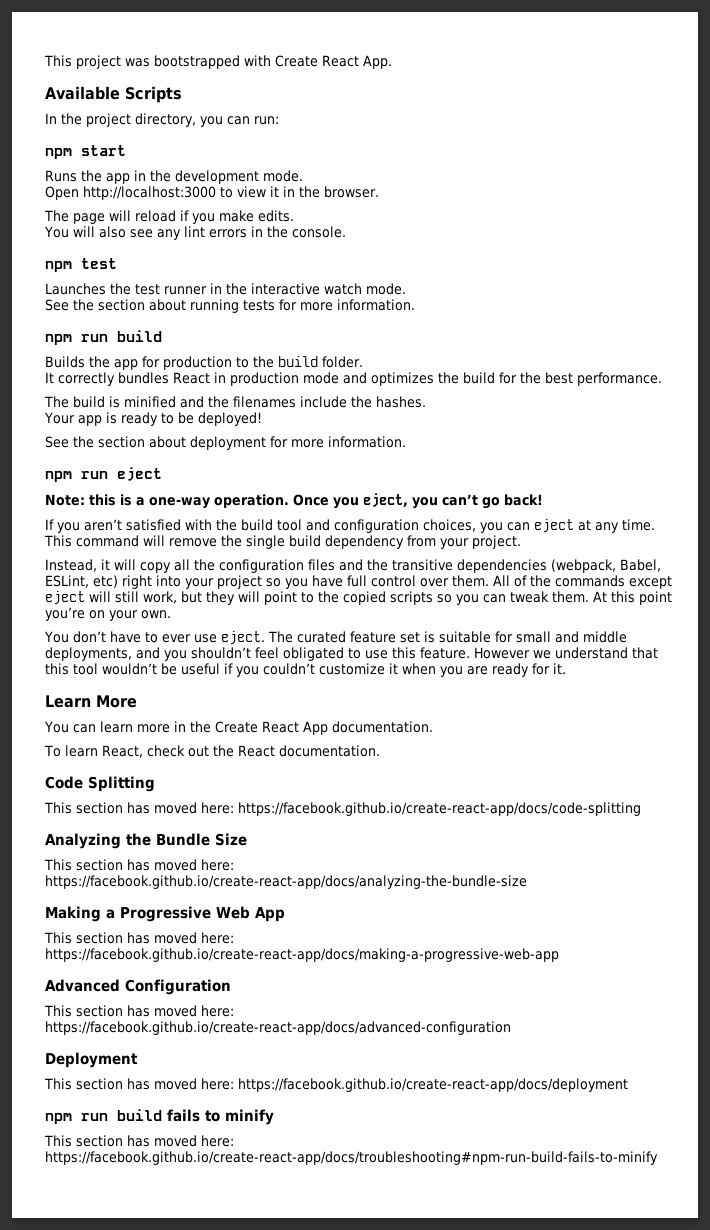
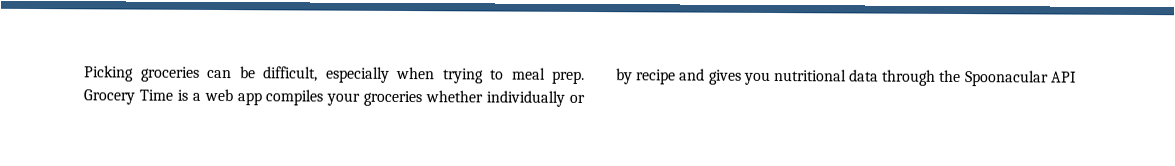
[44,55,392,69] [45,86,182,103] [45,113,279,127] [45,145,126,159] [45,170,303,184] [45,186,379,200] [44,210,294,224] [44,226,346,240] [45,258,117,272] [45,283,406,295] [45,299,415,313] [45,330,162,345] [45,356,363,370] [45,372,662,386] [44,396,426,408] [44,412,262,426] [45,436,406,450] [45,467,162,482] [45,493,543,509] [45,519,655,533] [44,535,521,549] [45,559,661,573] [45,575,672,589] [45,591,672,605] [45,607,171,621] [44,631,627,645] [45,647,658,661] [45,663,566,677] [45,695,137,708] [44,721,433,735] [44,745,380,758] [45,776,155,792] [44,802,641,816] [45,833,247,849] [44,859,234,871] [45,875,527,889] [45,906,285,922] [44,932,234,944] [45,948,559,962] [45,979,231,995] [44,1005,234,1017] [45,1021,511,1035] [45,1052,138,1068] [44,1078,628,1092] [45,1109,274,1125] [44,1135,234,1147] [45,1151,658,1165] This project was bootstrapped with Create React App. // Available Scripts // In the project directory, you can run: // npm start // Runs the app in the development mode. // Open http://localhost:3000 to view it in the browser. // The page will reload if you make edits. // You will also see any lint errors in the console. // npm test // Launches the test runner in the interactive watch mode. // See the section about running tests for more information. // npm run build // Builds the app for production to the build folder. // It correctly bundles React in production mode and optimizes the build for the best performance. // The build is minified and the filenames include the hashes. // Your app is ready to be deployed! // See the section about deployment for more information. // npm run eject // Note: this is a one-way operation. Once you eject, you can’t go back! // If you aren’t satisfied with the build tool and configuration choices, you can eject at any time. This command will remove the single build dependency from your project. // Instead, it will copy all the configuration files and the transitive dependencies (webpack, Babel, ESLint, etc) right into your project so you have full control over them. All of the commands except eject will still work, but they will point to the copied scripts so you can tweak them. At this point you’re on your own. // You don’t have to ever use eject. The curated feature set is suitable for small and middle deployments, and you shouldn’t feel obligated to use this feature. However we understand that this tool wouldn’t be useful if you couldn’t customize it when you are ready for it. // Learn More // You can learn more in the Create React App documentation. // To learn React, check out the React documentation. // Code Splitting // This section has moved here: https://facebook.github.io/create-react-app/docs/code-splitting // Analyzing the Bundle Size // This section has moved here: https://facebook.github.io/create-react-app/docs/analyzing-the-bundle-size // Making a Progressive Web App // This section has moved here: https://facebook.github.io/create-react-app/docs/making-a-progressive-web-app // Advanced Configuration // This section has moved here: https://facebook.github.io/create-react-app/docs/advanced-configuration // Deployment // This section has moved here: https://facebook.github.io/create-react-app/docs/deployment // npm run build fails to minify // This section has moved here: https://facebook.github.io/create-react-app/docs/troubleshooting#npm-run-build-fails-to-minify -> [84,65,585,84] [83,88,586,107] [615,68,1077,87] Picking groceries can be difficult, especially when trying to meal prep. Grocery Time is a web app compiles your groceries whether individually or by recipe and gives you nutritional data through the Spoonacular API

